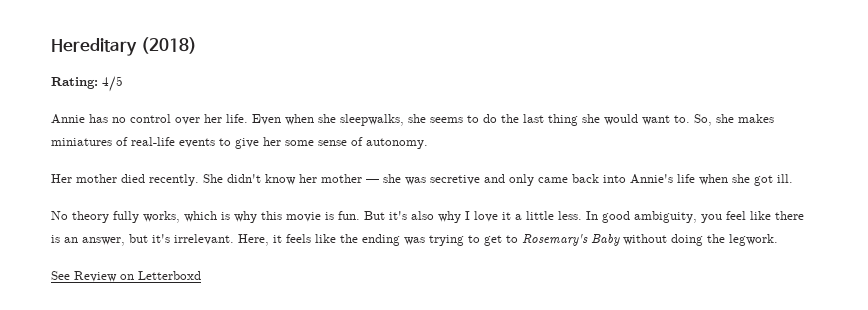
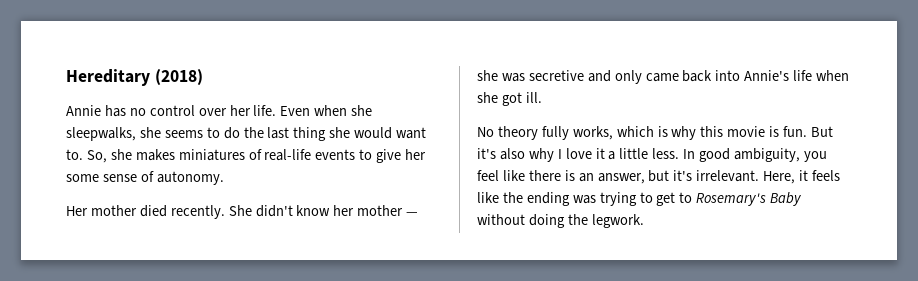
[51,76,123,92] // Rating: 4/5 -> (203, 77) none
[51,271,201,282] // See Review on Letterboxd -> (644, 221) none

